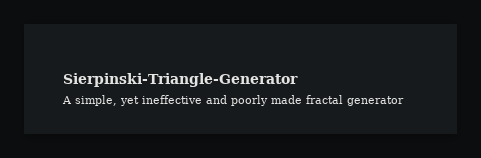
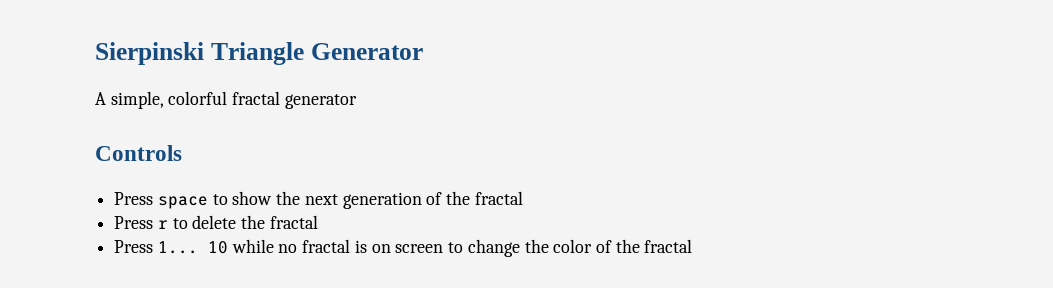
[63,73,298,87] Sierpinski-Triangle-Generator -> [95,42,423,65] Sierpinski Triangle Generator
[120,95,404,106] yet ineffective and poorly made fractal generator -> [168,91,357,109] [95,145,182,161] [114,191,523,209] [114,215,318,229] [114,239,693,257] colorful fractal generator // Controls // Press space to show the next generation of the fractal // Press r to delete the fractal // Press 1... 10 while no fractal is on screen to change the color of the fractal

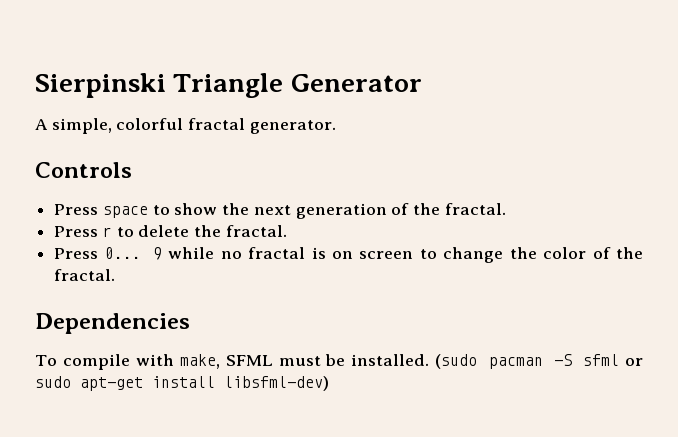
[284,94,357,109] generator -> [249,120,336,134] generator.
[474,191,523,205] fractal -> [444,203,506,215] fractal.
[269,215,318,229] [114,240,228,254] fractal // Press 1... 10 -> [225,225,287,237] [54,247,162,260] fractal. // Press 0... 9
[644,239,693,253] fractal -> [54,269,116,281] [35,313,190,334] [35,354,643,370] [35,376,329,391] fractal. // Dependencies // To compile with make, SFML must be installed. (sudo pacman -S sfml or sudo apt-get install libsfml-dev)

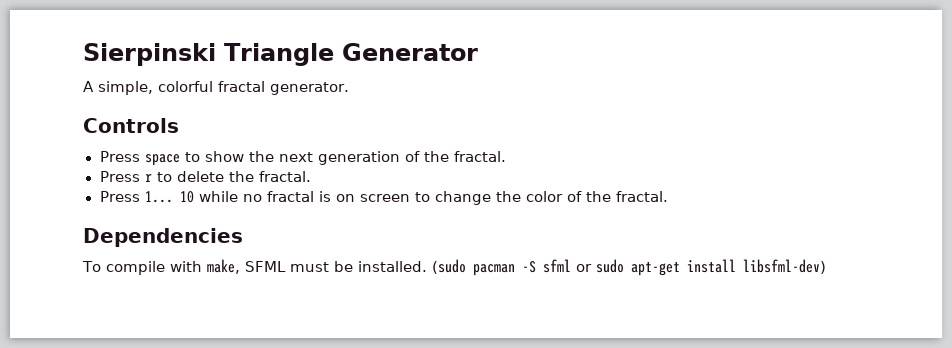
[104,247,162,260] 0... 9 -> [144,191,194,203] 1... 10

